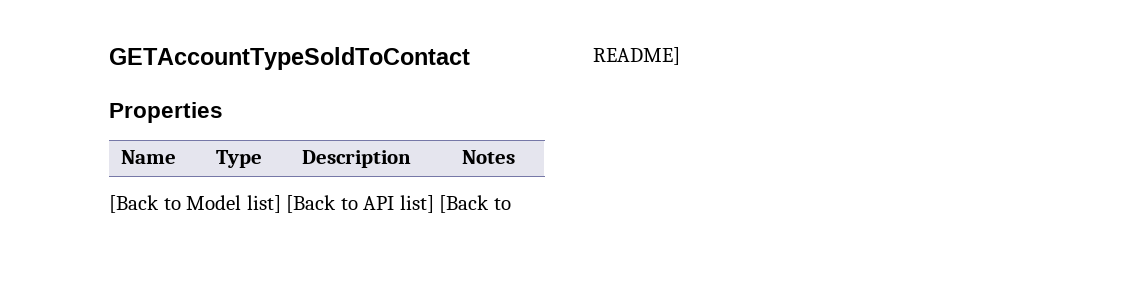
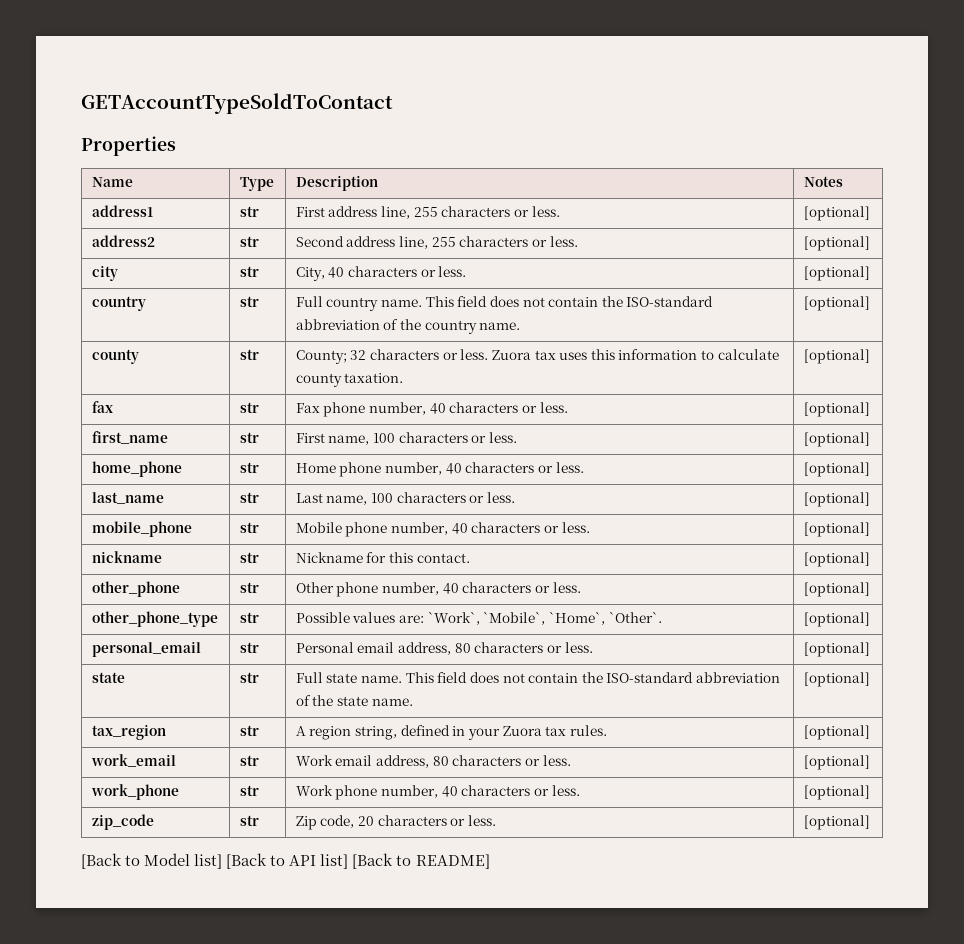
(516, 157) none -> [91,205,153,217] [239,206,259,217] [295,206,560,219] [803,206,870,221] [91,235,155,247] [239,236,259,247] [295,236,578,249] [803,236,870,251] [91,266,118,281] [239,266,259,277] [295,266,467,281] [803,266,870,281] [91,296,146,311] [239,296,259,307] [295,296,714,311] [295,319,521,334] [803,296,870,311] [91,349,139,364] [239,349,259,360] [295,349,779,364] [295,373,404,387] [803,349,870,364] [91,401,113,413] [239,402,259,413] [295,402,568,417] [803,402,870,417] [91,431,168,444] [239,432,259,443] [295,432,517,445] [803,432,870,447] [91,461,182,477] [239,462,259,473] [295,462,584,477] [803,462,870,477] [91,492,164,504] [239,492,259,503] [295,492,515,505] [803,492,870,507] [91,521,192,537] [239,522,259,533] [295,522,590,537] [803,522,870,537] [91,551,162,563] [239,552,259,563] [295,552,470,563] [803,552,870,567] [91,581,180,597] [239,582,259,593] [295,582,581,597] [803,582,870,597] [91,611,218,627] [239,612,259,623] [295,612,662,625] [803,612,870,627] [91,642,201,657] [239,642,259,653] [295,642,593,655] [803,642,870,657] [91,672,125,683] [239,672,259,683] [295,672,781,683] [295,695,413,706] [803,672,870,687] [91,725,166,740] [239,725,259,736] [295,725,607,740] [803,725,870,740] [90,754,176,767] [239,755,259,766] [295,755,571,768] [803,755,870,770] [90,784,179,800] [239,785,259,796] [295,785,580,800] [803,785,870,800] [91,814,154,830] [239,815,259,826] [295,815,496,830] [803,815,870,830] // address1 | str | First address line, 255 characters or less. | [optional] // address2 | str | Second address line, 255 characters or less. | [optional] // city | str | City, 40 characters or less. | [optional] // country | str | Full country name. This field does not contain the ISO-standard abbreviation of the country name. | [optional] // county | str | County; 32 characters or less. Zuora tax uses this information to calculate county taxation. | [optional] // fax | str | Fax phone number, 40 characters or less. | [optional] // first_name | str | First name, 100 characters or less. | [optional] // home_phone | str | Home phone number, 40 characters or less. | [optional] // last_name | str | Last name, 100 characters or less. | [optional] // mobile_phone | str | Mobile phone number, 40 characters or less. | [optional] // nickname | str | Nickname for this contact. | [optional] // other_phone | str | Other phone number, 40 characters or less. | [optional] // other_phone_type | str | Possible values are: `Work`, `Mobile`, `Home`, `Other`. | [optional] // personal_email | str | Personal email address, 80 characters or less. | [optional] // state | str | Full state name. This field does not contain the ISO-standard abbreviation of the state name. | [optional] // tax_region | str | A region string, defined in your Zuora tax rules. | [optional] // work_email | str | Work email address, 80 characters or less. | [optional] // work_phone | str | Work phone number, 40 characters or less. | [optional] // zip_code | str | Zip code, 20 characters or less. | [optional]

